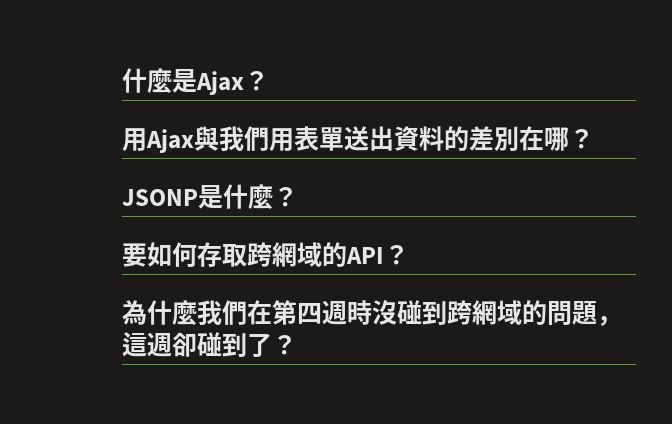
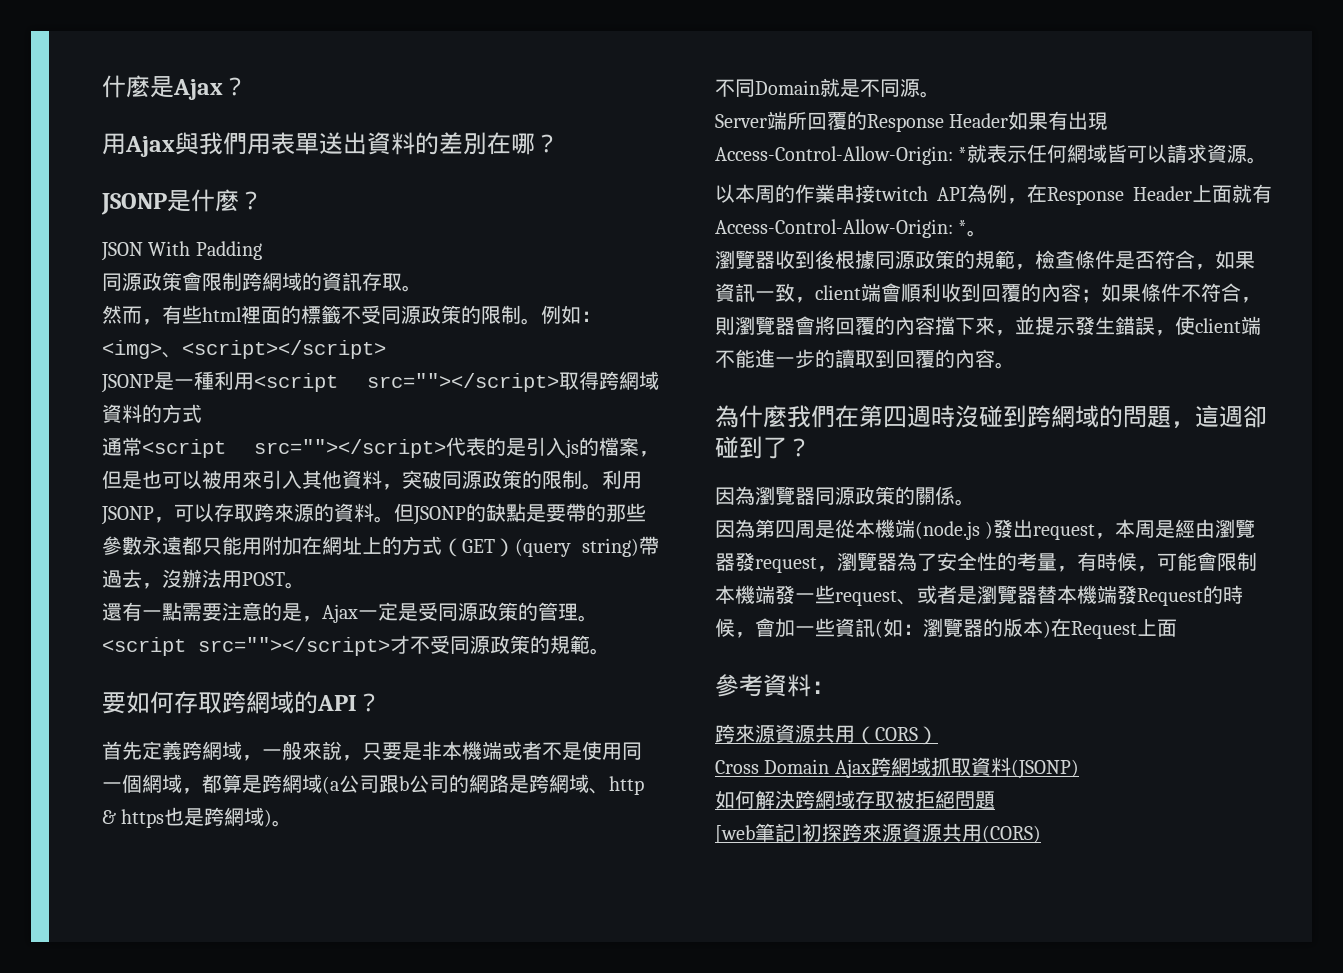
(298, 197) none -> [101,241,262,261] [102,272,422,292] [102,305,601,325] [102,340,386,359] [101,371,659,393] [102,404,202,423] [102,437,659,458] [102,470,642,490] [101,503,646,525] [102,536,659,557] [102,569,305,589] [102,602,598,623] [102,635,610,656] // JSON With Padding // 同源政策會限制跨網域的資訊存取。 // 然而，有些html裡面的標籤不受同源政策的限制。例如：<img>、<script></script> // JSONP是一種利用<script src=""></script>取得跨網域資料的方式 // 通常<script src=""></script>代表的是引入js的檔案，但是也可以被用來引入其他資料，突破同源政策的限制。利用JSONP，可以存取跨來源的資料。但JSONP的缺點是要帶的那些參數永遠都只能用附加在網址上的方式（GET）(query string)帶過去，沒辦法用POST。 // 還有一點需要注意的是，Ajax一定是受同源政策的管理。<script src=""></script>才不受同源政策的規範。
(409, 255) none -> [102,741,642,761] [102,774,644,795] [102,807,293,828] [715,78,940,98] [715,111,1109,132] [715,144,1268,165] [715,184,1272,205] [715,219,988,238] [715,250,1255,270] [715,283,1261,303] [715,316,1261,336] [715,349,1015,369] // 首先定義跨網域，一般來說，只要是非本機端或者不是使用同一個網域，都算是跨網域(a公司跟b公司的網路是跨網域、http & https也是跨網域)。 // 不同Domain就是不同源。 // Server端所回覆的Response Header如果有出現Access-Control-Allow-Origin: *就表示任何網域皆可以請求資源。 // 以本周的作業串接twitch API為例，在Response Header上面就有Access-Control-Allow-Origin: *。 // 瀏覽器收到後根據同源政策的規範，檢查條件是否符合，如果資訊一致，client端會順利收到回覆的內容；如果條件不符合，則瀏覽器會將回覆的內容擋下來，並提示發生錯誤，使client端不能進一步的讀取到回覆的內容。
(297, 345) none -> [715,486,975,506] [715,519,1256,540] [715,552,1257,573] [715,585,1243,606] [715,618,1177,639] [715,674,835,697] [715,724,938,745] [715,757,1079,779] [715,790,995,809] [715,823,1041,843] // 因為瀏覽器同源政策的關係。 // 因為第四周是從本機端(node.js )發出request，本周是經由瀏覽器發request，瀏覽器為了安全性的考量，有時候，可能會限制本機端發一些request、或者是瀏覽器替本機端發Request的時候，會加一些資訊(如：瀏覽器的版本)在Request上面 // 參考資料： // 跨來源資源共用（CORS） // Cross Domain Ajax跨網域抓取資料(JSONP) // 如何解決跨網域存取被拒絕問題 // [web筆記]初探跨來源資源共用(CORS)

